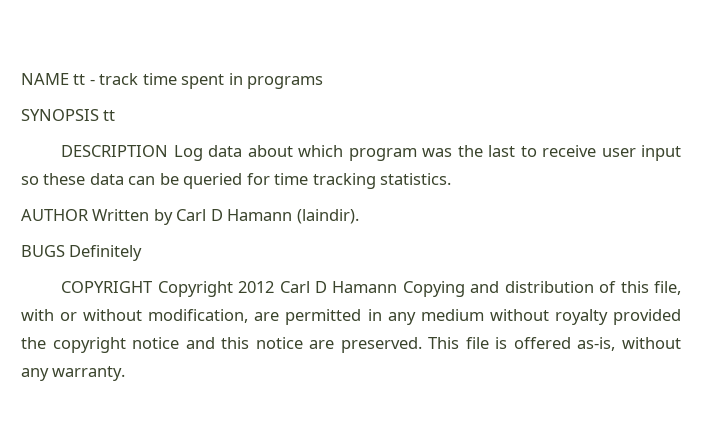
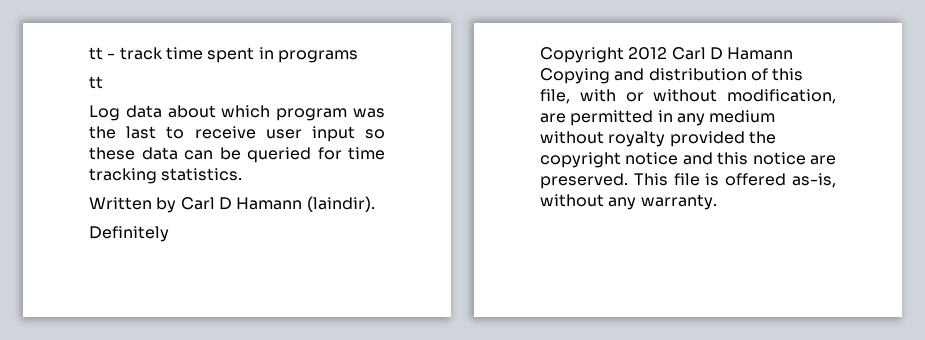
[21,73,69,85] NAME -> (89, 53) none
[21,109,99,121] SYNOPSIS -> (358, 56) none
[61,145,169,157] DESCRIPTION -> (103, 82) none
[21,209,89,221] AUTHOR -> (243, 174) none
[21,245,65,257] BUGS -> (375, 204) none
[61,281,153,293] COPYRIGHT -> (169, 234) none

